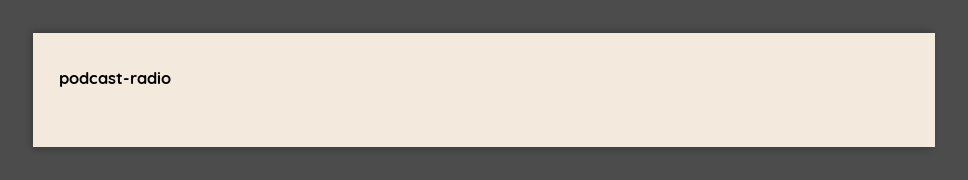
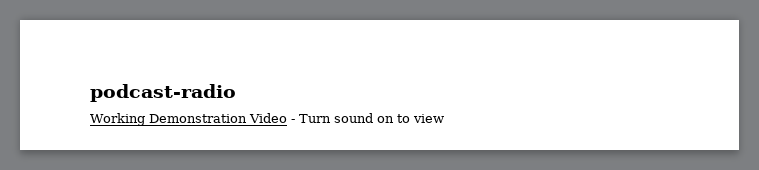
(171, 79) none -> [90,113,444,126] // Working Demonstration Video - Turn sound on to view

